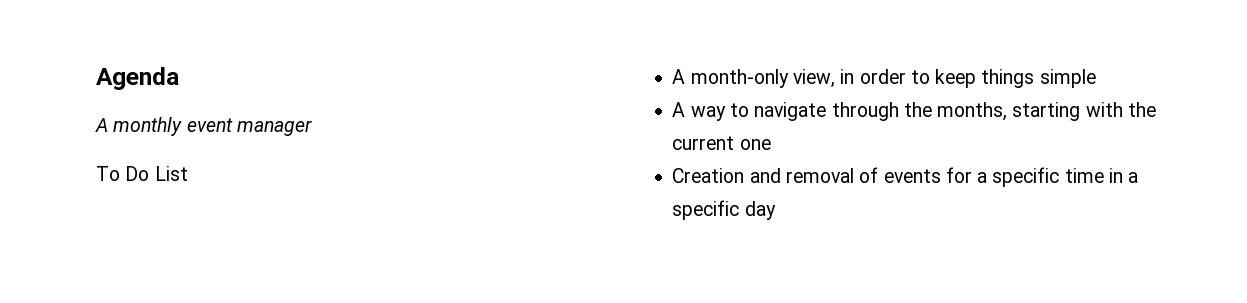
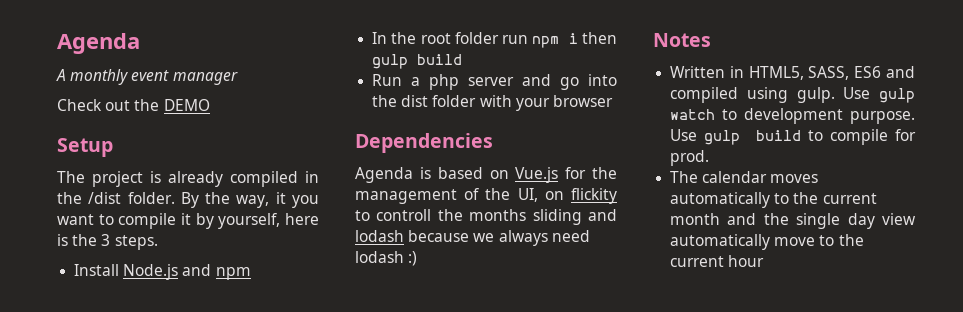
[96,166,188,181] [672,69,1096,88] [672,102,1156,121] [672,136,771,150] [672,167,1139,187] [672,200,776,220] To Do List // A month-only view, in order to keep things simple // A way to navigate through the months, starting with the current one // Creation and removal of events for a specific time in a specific day -> [57,99,210,111] [57,138,113,157] [57,171,319,187] [57,192,319,208] [57,213,319,229] [57,234,158,250] [74,264,251,280] [372,32,617,48] [372,54,463,69] [372,74,617,90] [372,95,613,111] [355,133,493,153] [355,167,617,183] [355,188,617,204] [355,209,617,225] [355,230,590,246] [355,251,418,266] [653,33,711,47] [670,66,915,80] [670,87,915,103] [670,108,915,124] [670,129,916,145] [670,150,710,166] [670,171,819,183] [670,192,877,208] [670,213,916,229] [670,234,864,250] [670,255,765,267] Check out the DEMO // Setup // The project is already compiled in the /dist folder. By the way, it you want to compile it by yourself, here is the 3 steps. // Install Node.js and npm // In the root folder run npm i then gulp build // Run a php server and go into the dist folder with your browser // Dependencies // Agenda is based on Vue.js for the management of the UI, on flickity to controll the months sliding and lodash because we always need lodash :) // Notes // Written in HTML5, SASS, ES6 and compiled using gulp. Use gulp watch to development purpose. Use gulp build to compile for prod. // The calendar moves automatically to the current month and the single day view automatically move to the current hour

